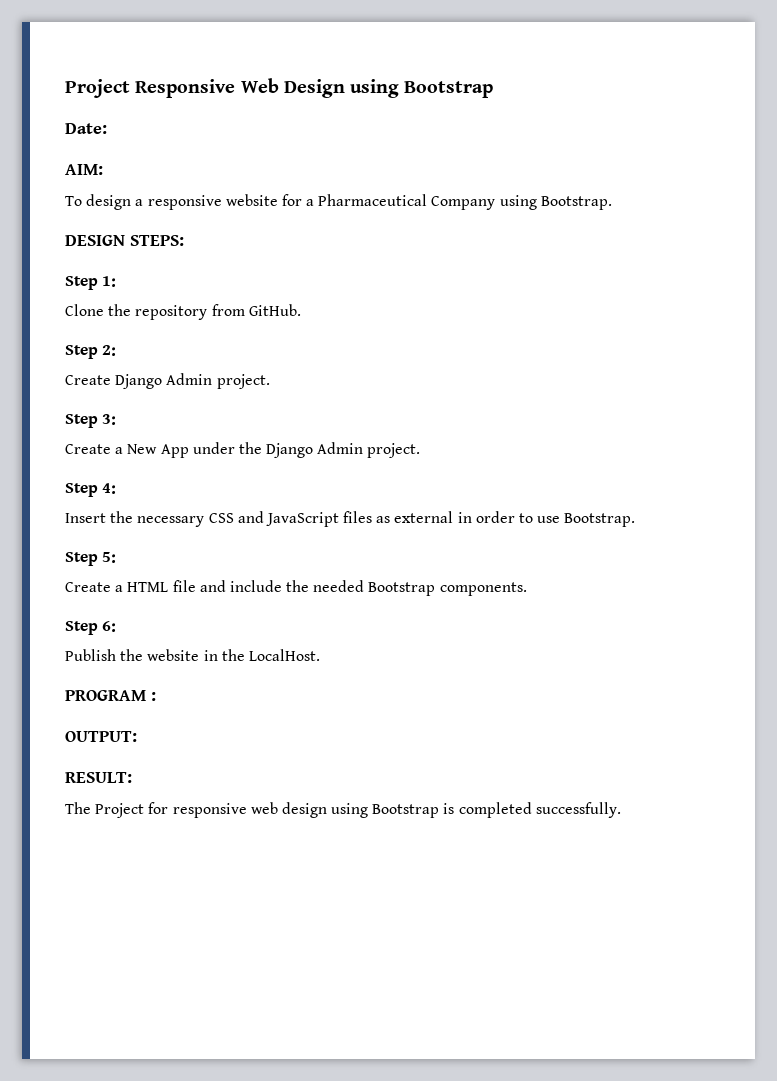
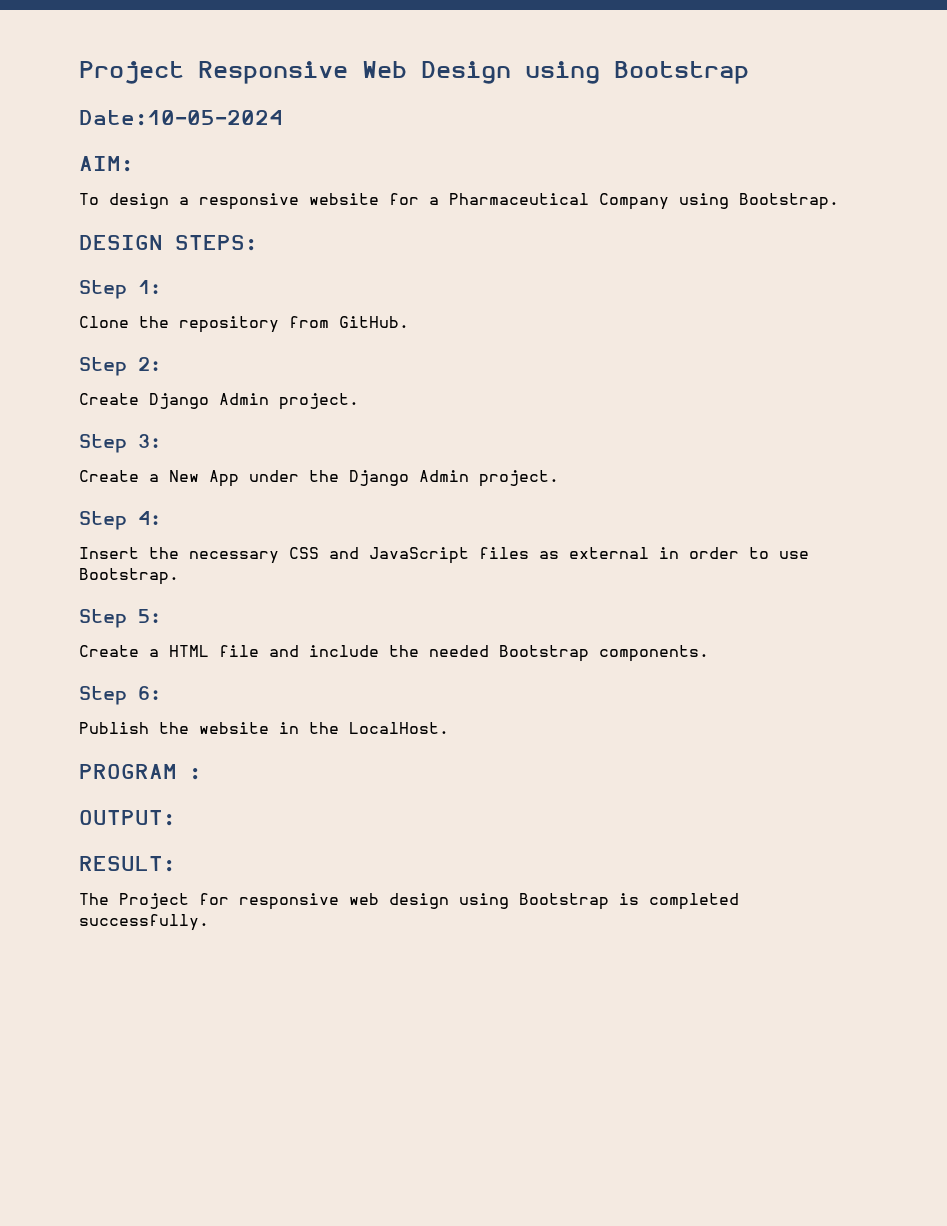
[65,123,107,134] Date: -> [79,110,283,126] Date:10-05-2024

